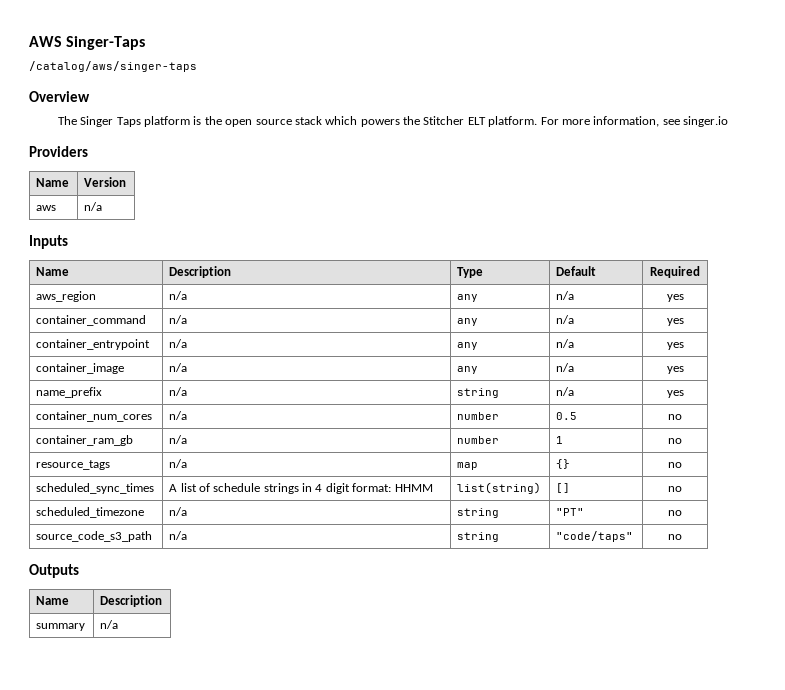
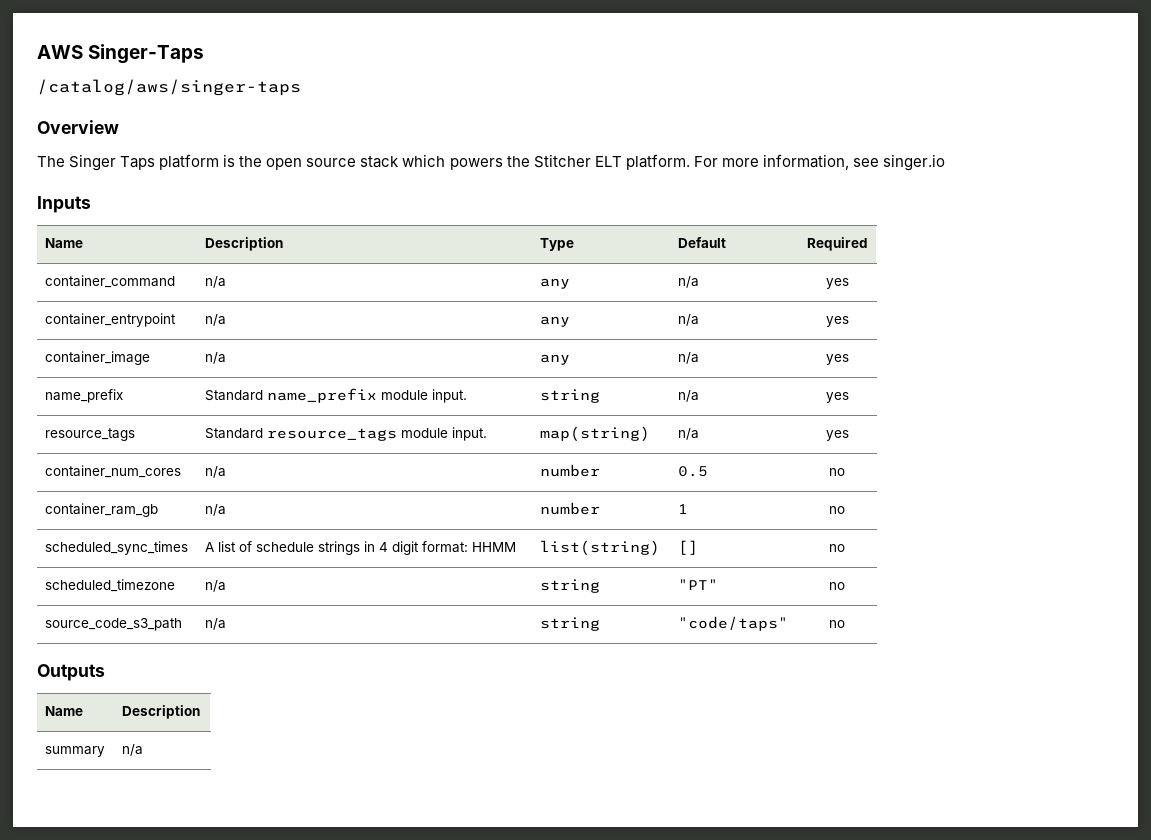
[29,146,88,157] [36,178,70,187] [84,177,127,187] [36,205,57,211] [84,202,103,211] // Providers // Name | Version // aws | n/a -> (945, 162) none
[36,291,97,302] [169,291,188,300] [457,294,479,302] [556,291,575,300] [666,294,684,302] // aws_region | n/a | any | n/a | yes -> (868, 244) none
[169,387,188,396] [457,388,500,398] n/a | string -> [205,388,468,403] [540,389,601,403] [678,390,700,402] [825,392,849,403] [45,428,136,441] [205,427,488,441] [540,426,651,442] Standard name_prefix module input. | string | n/a | yes // resource_tags | Standard resource_tags module input. | map(string)
[36,460,111,470] [169,459,188,468] [457,462,479,470] [556,459,571,469] [668,462,682,468] // resource_tags | n/a | map | {} | no -> (845, 510) none

